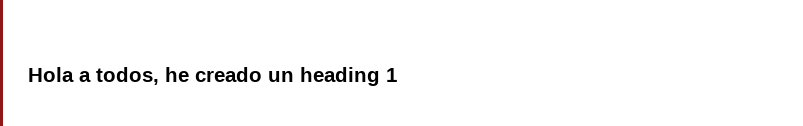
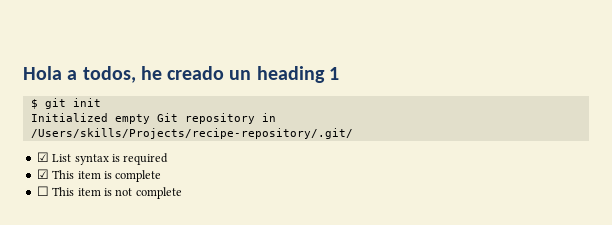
(397, 75) none -> [30,98,101,109] [30,113,276,124] [30,128,353,139] [36,152,169,165] [36,169,162,182] [36,186,182,199] // $ git init // Initialized empty Git repository in /Users/skills/Projects/recipe-repository/.git/ // ☑ List syntax is required // ☑ This item is complete // ☐ This item is not complete

